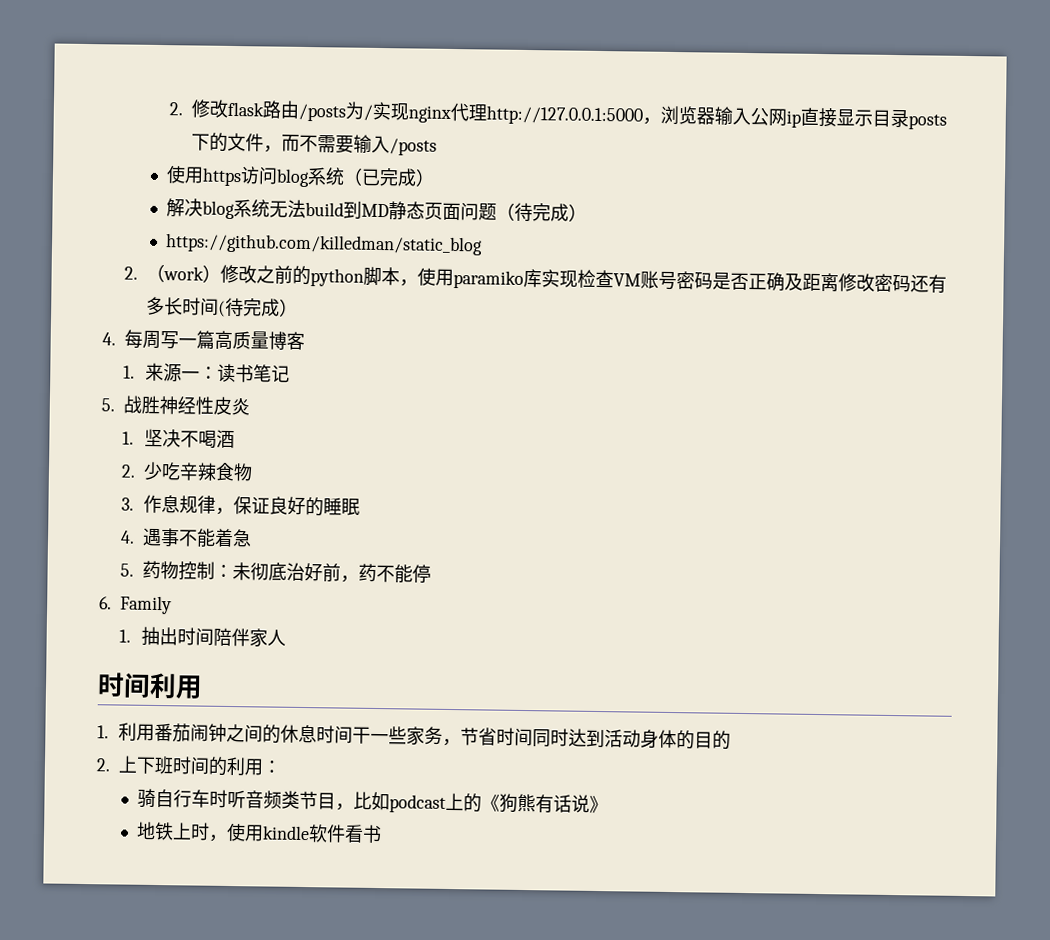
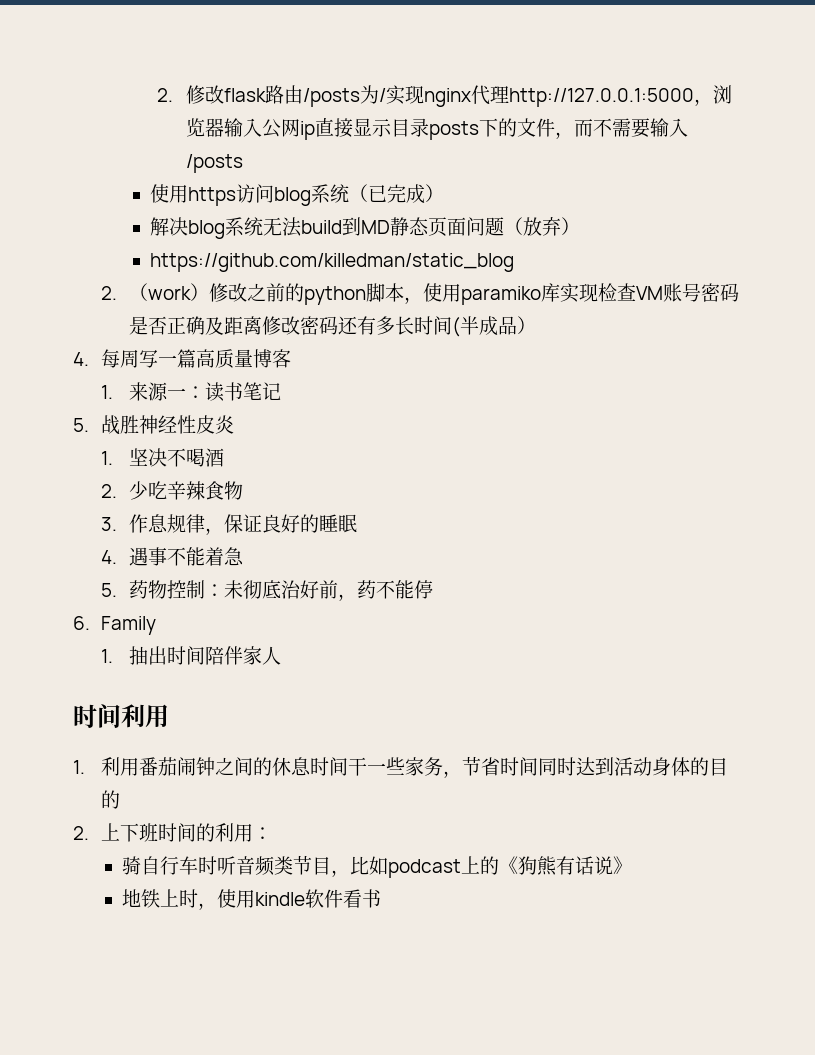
[514,202,570,223] 待完成 -> [523,217,562,236] 放弃
[225,297,281,318] 待完成 -> [460,316,518,336] 半成品

